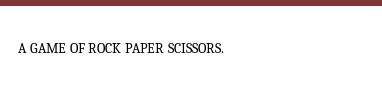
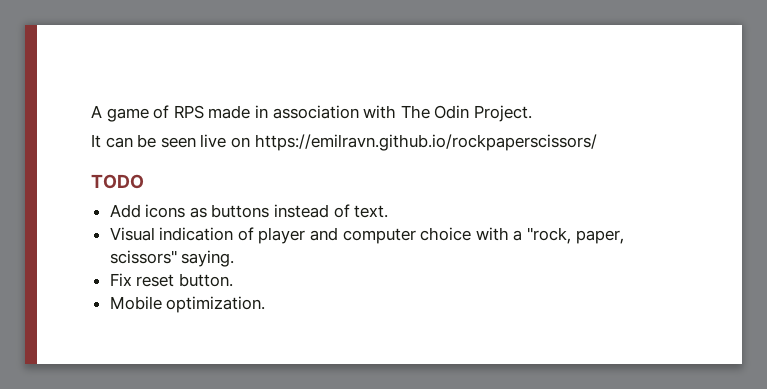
[29,43,224,53] GAME OF ROCK PAPER SCISSORS. -> [106,105,532,122] [91,134,597,151] [91,174,144,189] [109,204,389,218] [109,227,624,244] [109,250,235,267] [109,273,233,287] [109,296,266,313] game of RPS made in association with The Odin Project. // It can be seen live on https://emilravn.github.io/rockpaperscissors/ // TODO // Add icons as buttons instead of text. // Visual indication of player and computer choice with a "rock, paper, scissors" saying. // Fix reset button. // Mobile optimization.

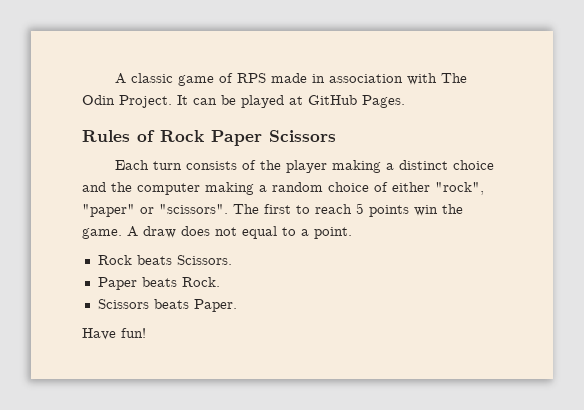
[91,105,102,118] A -> [114,73,173,84] A classic
(532, 113) // -> (172, 101) none
[160,134,597,151] [91,174,144,189] [109,204,389,218] [109,227,624,244] [109,250,235,267] [109,273,233,287] [109,296,266,313] seen live on https://emilravn.github.io/rockpaperscissors/ // TODO // Add icons as buttons instead of text. // Visual indication of player and computer choice with a "rock, paper, scissors" saying. // Fix reset button. // Mobile optimization. -> [241,95,405,108] [82,130,336,146] [114,160,494,173] [82,182,484,195] [82,203,463,217] [82,226,352,239] [97,255,232,265] [97,277,220,290] [97,299,237,312] [82,328,146,340] played at GitHub Pages. // Rules of Rock Paper Scissors // Each turn consists of the player making a distinct choice and the computer making a random choice of either "rock", "paper" or "scissors". The first to reach 5 points win the game. A draw does not equal to a point. // Rock beats Scissors. // Paper beats Rock. // Scissors beats Paper. // Have fun!

